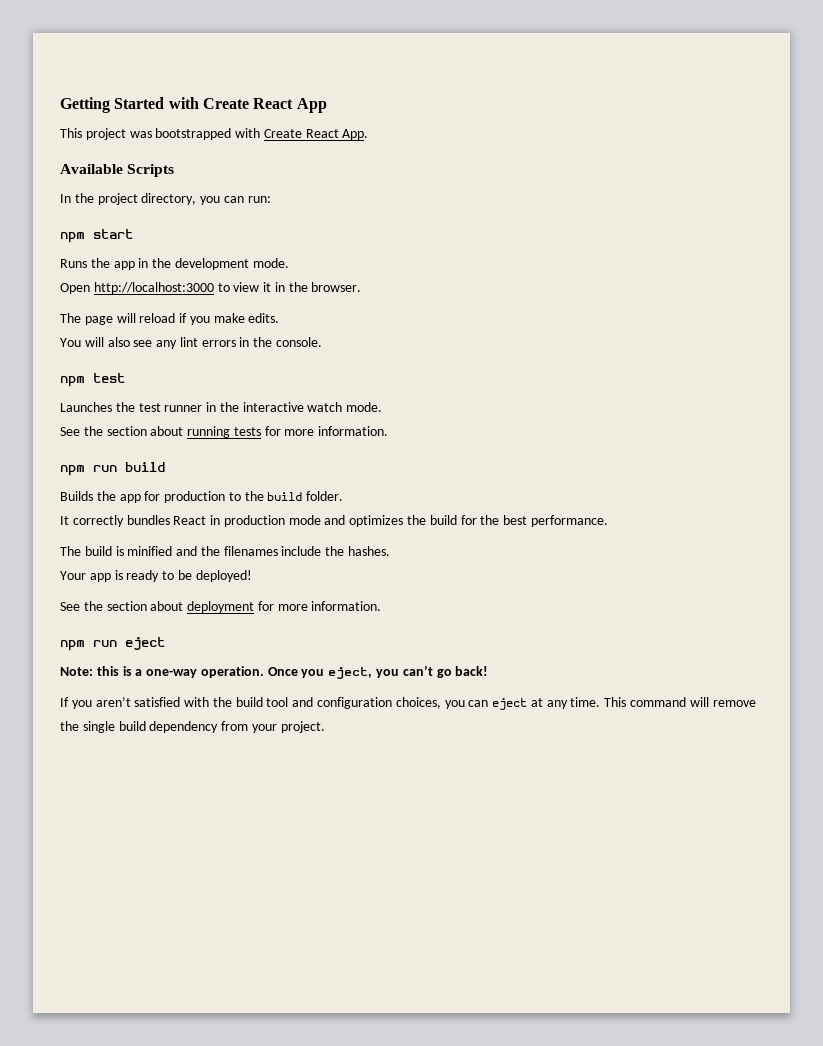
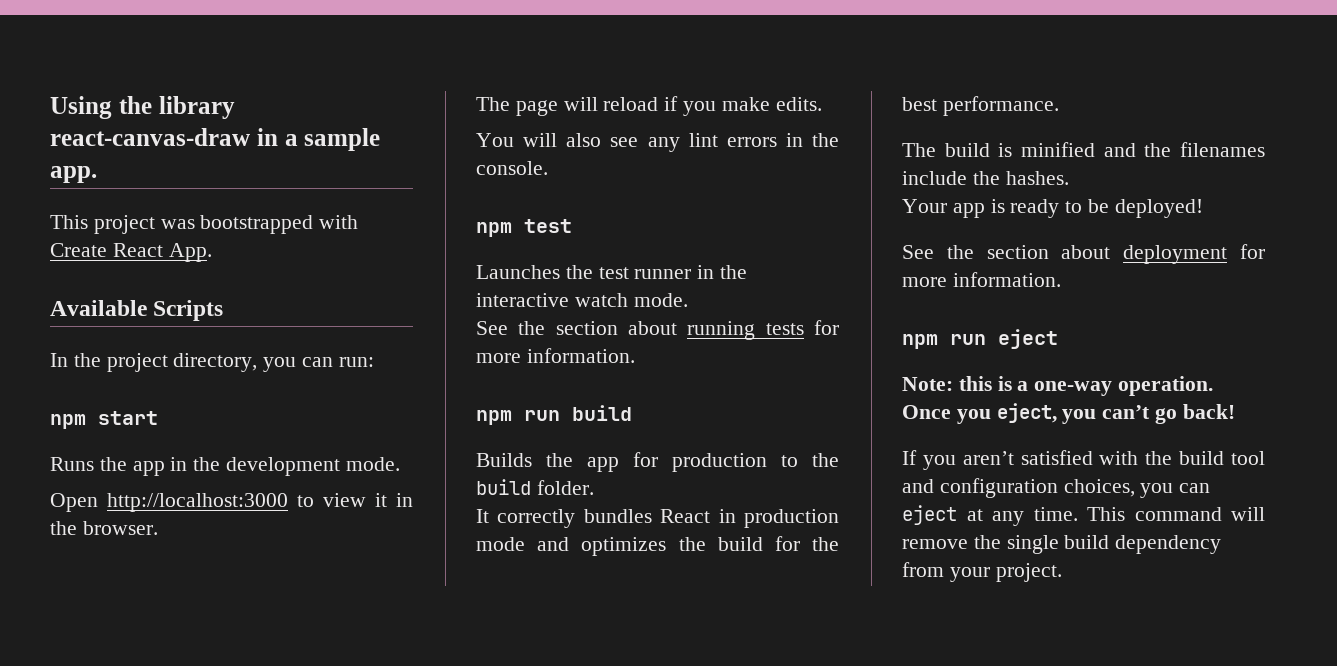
[60,97,327,113] Getting Started with Create React App -> [50,96,235,119] [50,128,381,151] [50,166,97,183] Using the library react-canvas-draw in a sample app.

